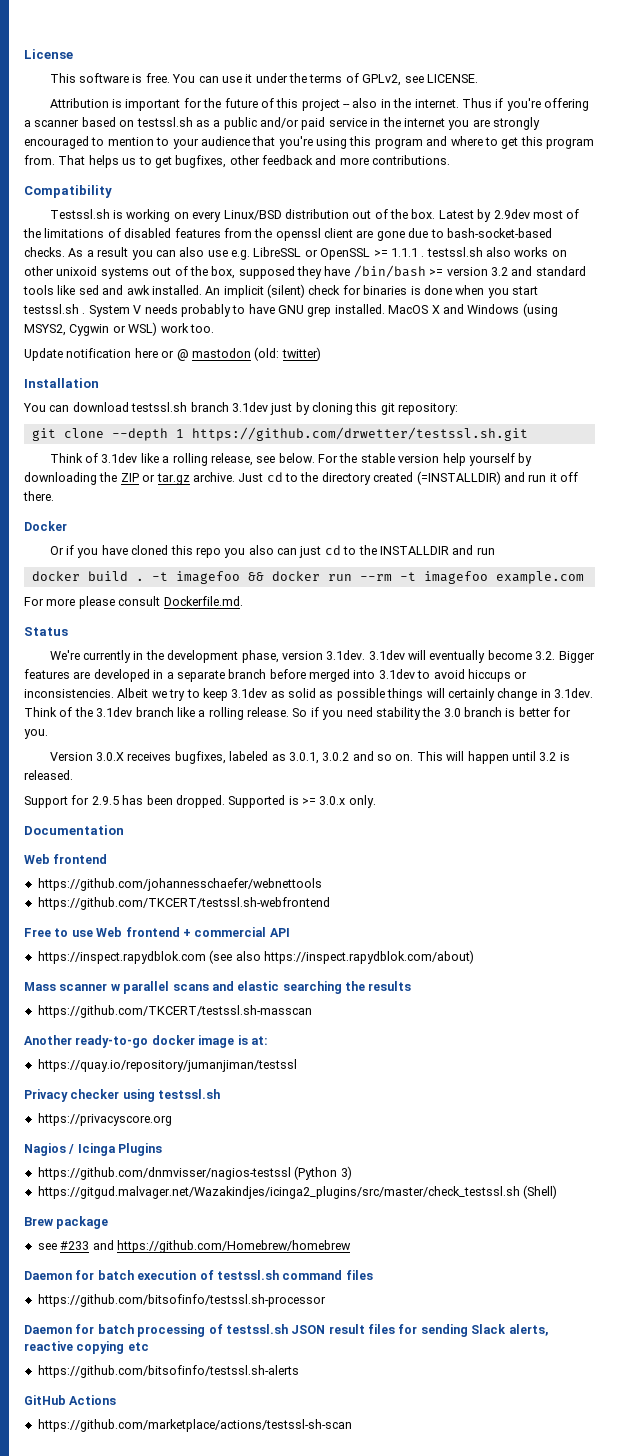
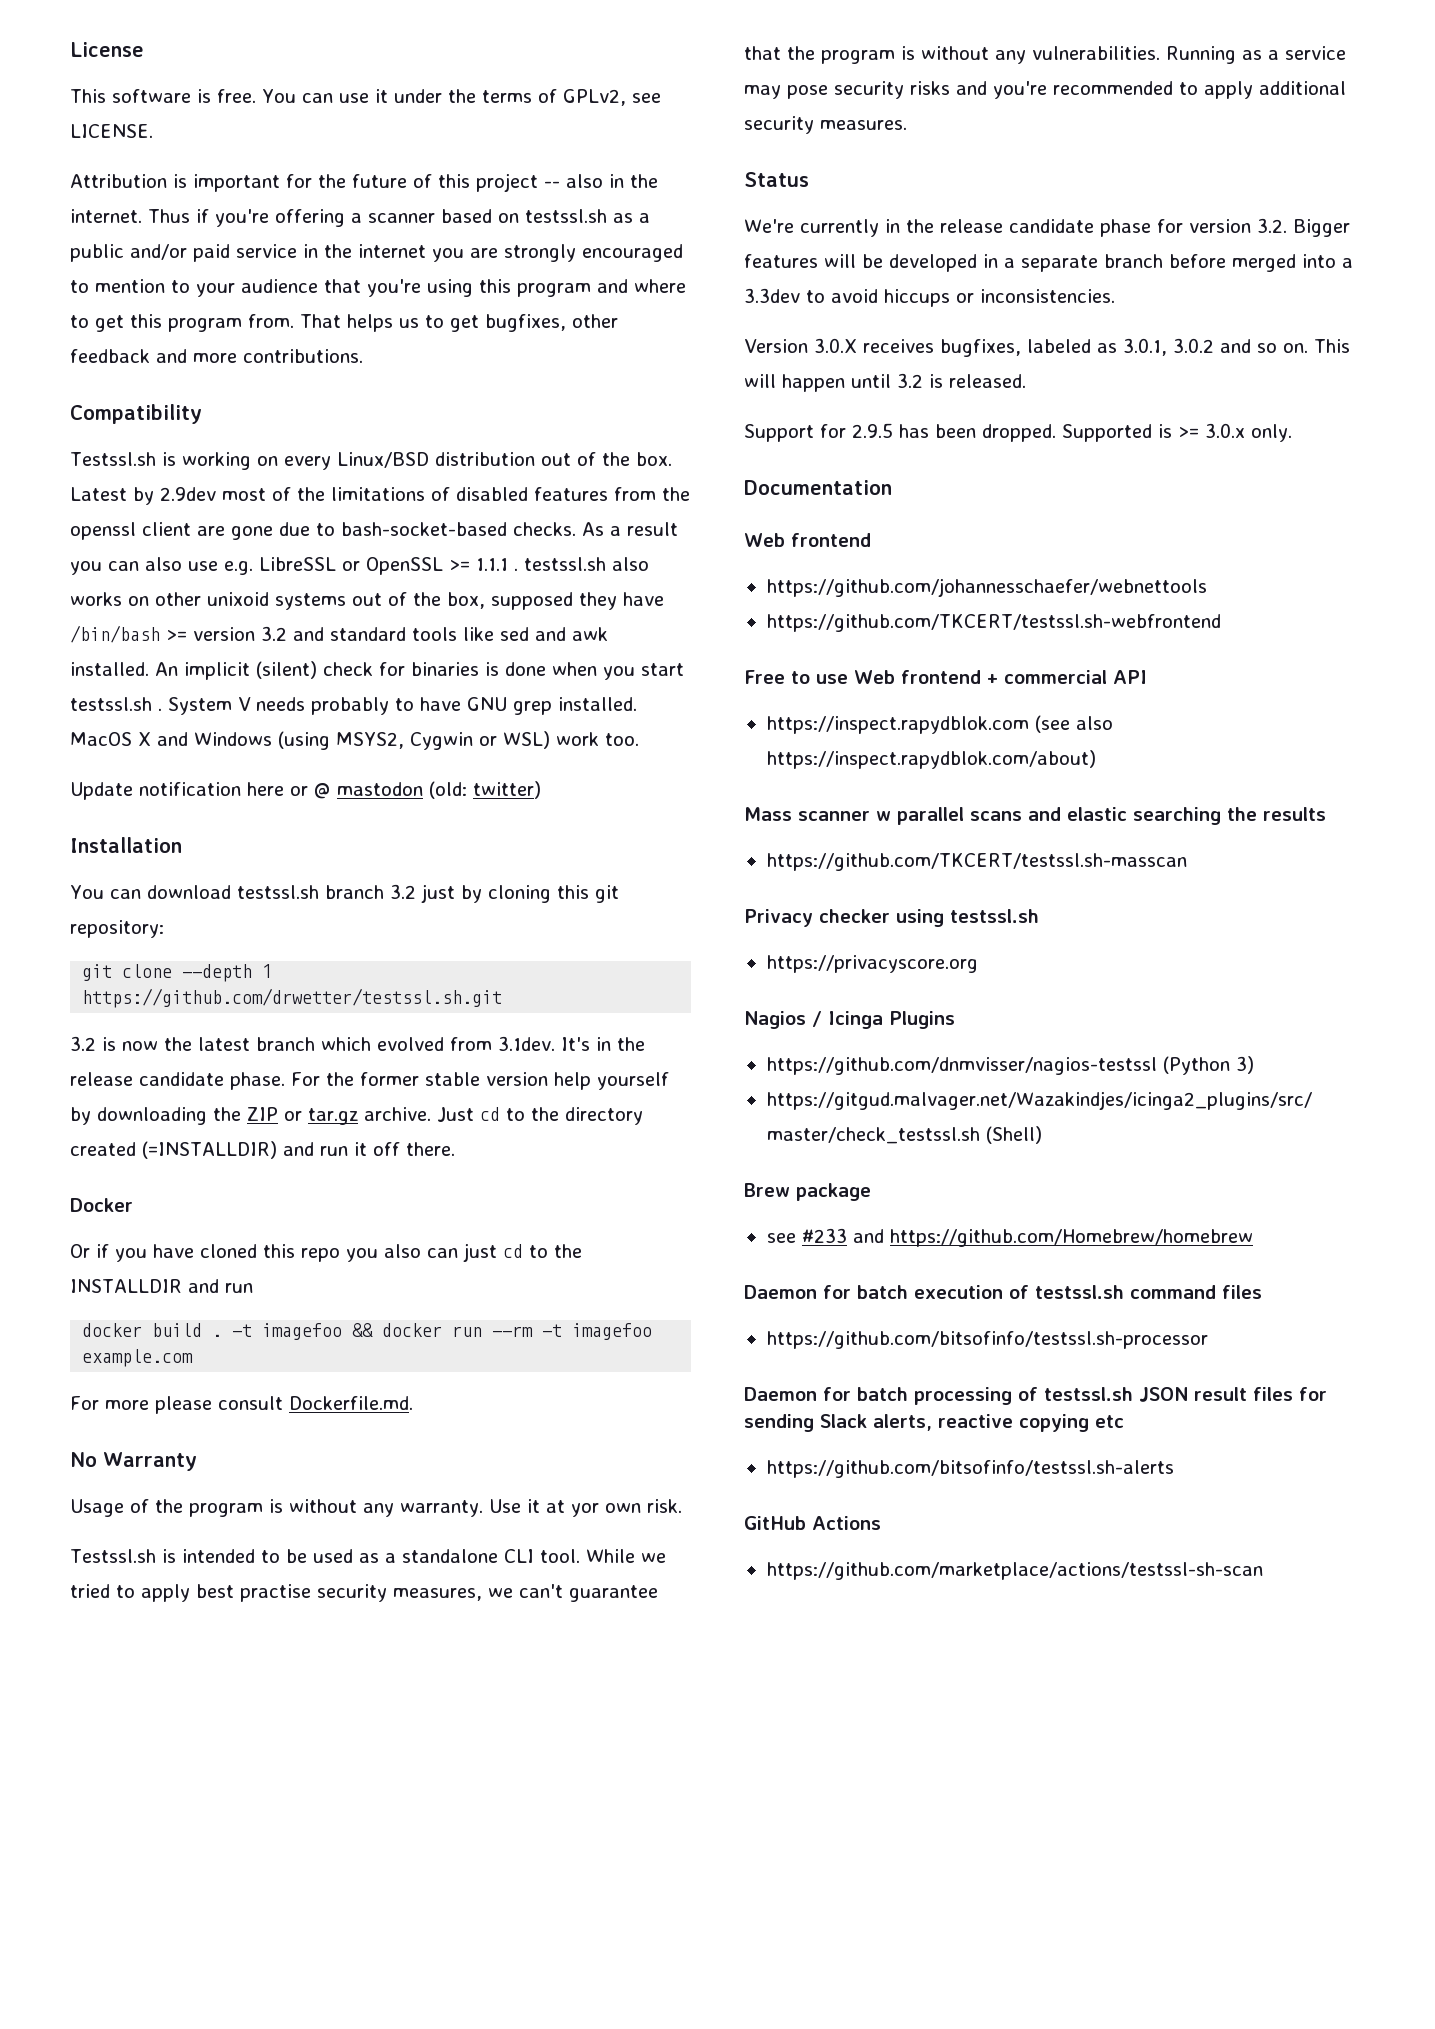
[231,402,268,412] 3.1dev -> [389,884,416,899] 3.2
[49,453,315,466] Think of 3.1dev like a rolling release, see below. -> [70,1036,645,1051] [70,1072,285,1090] 3.2 is now the latest branch which evolved from 3.1dev. It's in the release candidate phase.
(358, 458) none -> [360,1072,419,1086] former
(243, 601) none -> [70,1452,197,1471] [70,1499,682,1517] [70,1549,666,1563] [70,1584,658,1602] [744,46,1346,64] [744,81,1346,99] [744,116,907,134] // No Warranty // Usage of the program is without any warranty. Use it at yor own risk. // Testssl.sh is intended to be used as a standalone CLI tool. While we tried to apply best practise security measures, we can't guarantee that the program is without any vulnerabilities. Running as a service may pose security risks and you're recommended to apply additional security measures.
[167,650,532,663] development phase, version 3.1dev. 3.1dev will eventually become -> [939,219,1251,237] release candidate phase for version
[73,671,91,679] are -> [824,254,883,268] will be
[378,669,415,679] 3.1dev -> [1342,258,1353,268] [744,288,800,303] a 3.3dev
[117,688,593,701] [24,707,572,720] [24,729,48,739] Albeit we try to keep 3.1dev as solid as possible things will certainly change in 3.1dev. Think of the 3.1dev branch like a rolling release. So if you need stability the 3.0 branch is better for you. -> (1115, 296) none
[24,1035,268,1048] [37,1059,297,1072] // Another ready-to-go docker image is at: // https://quay.io/repository/jumanjiman/testssl -> (1187, 862) none

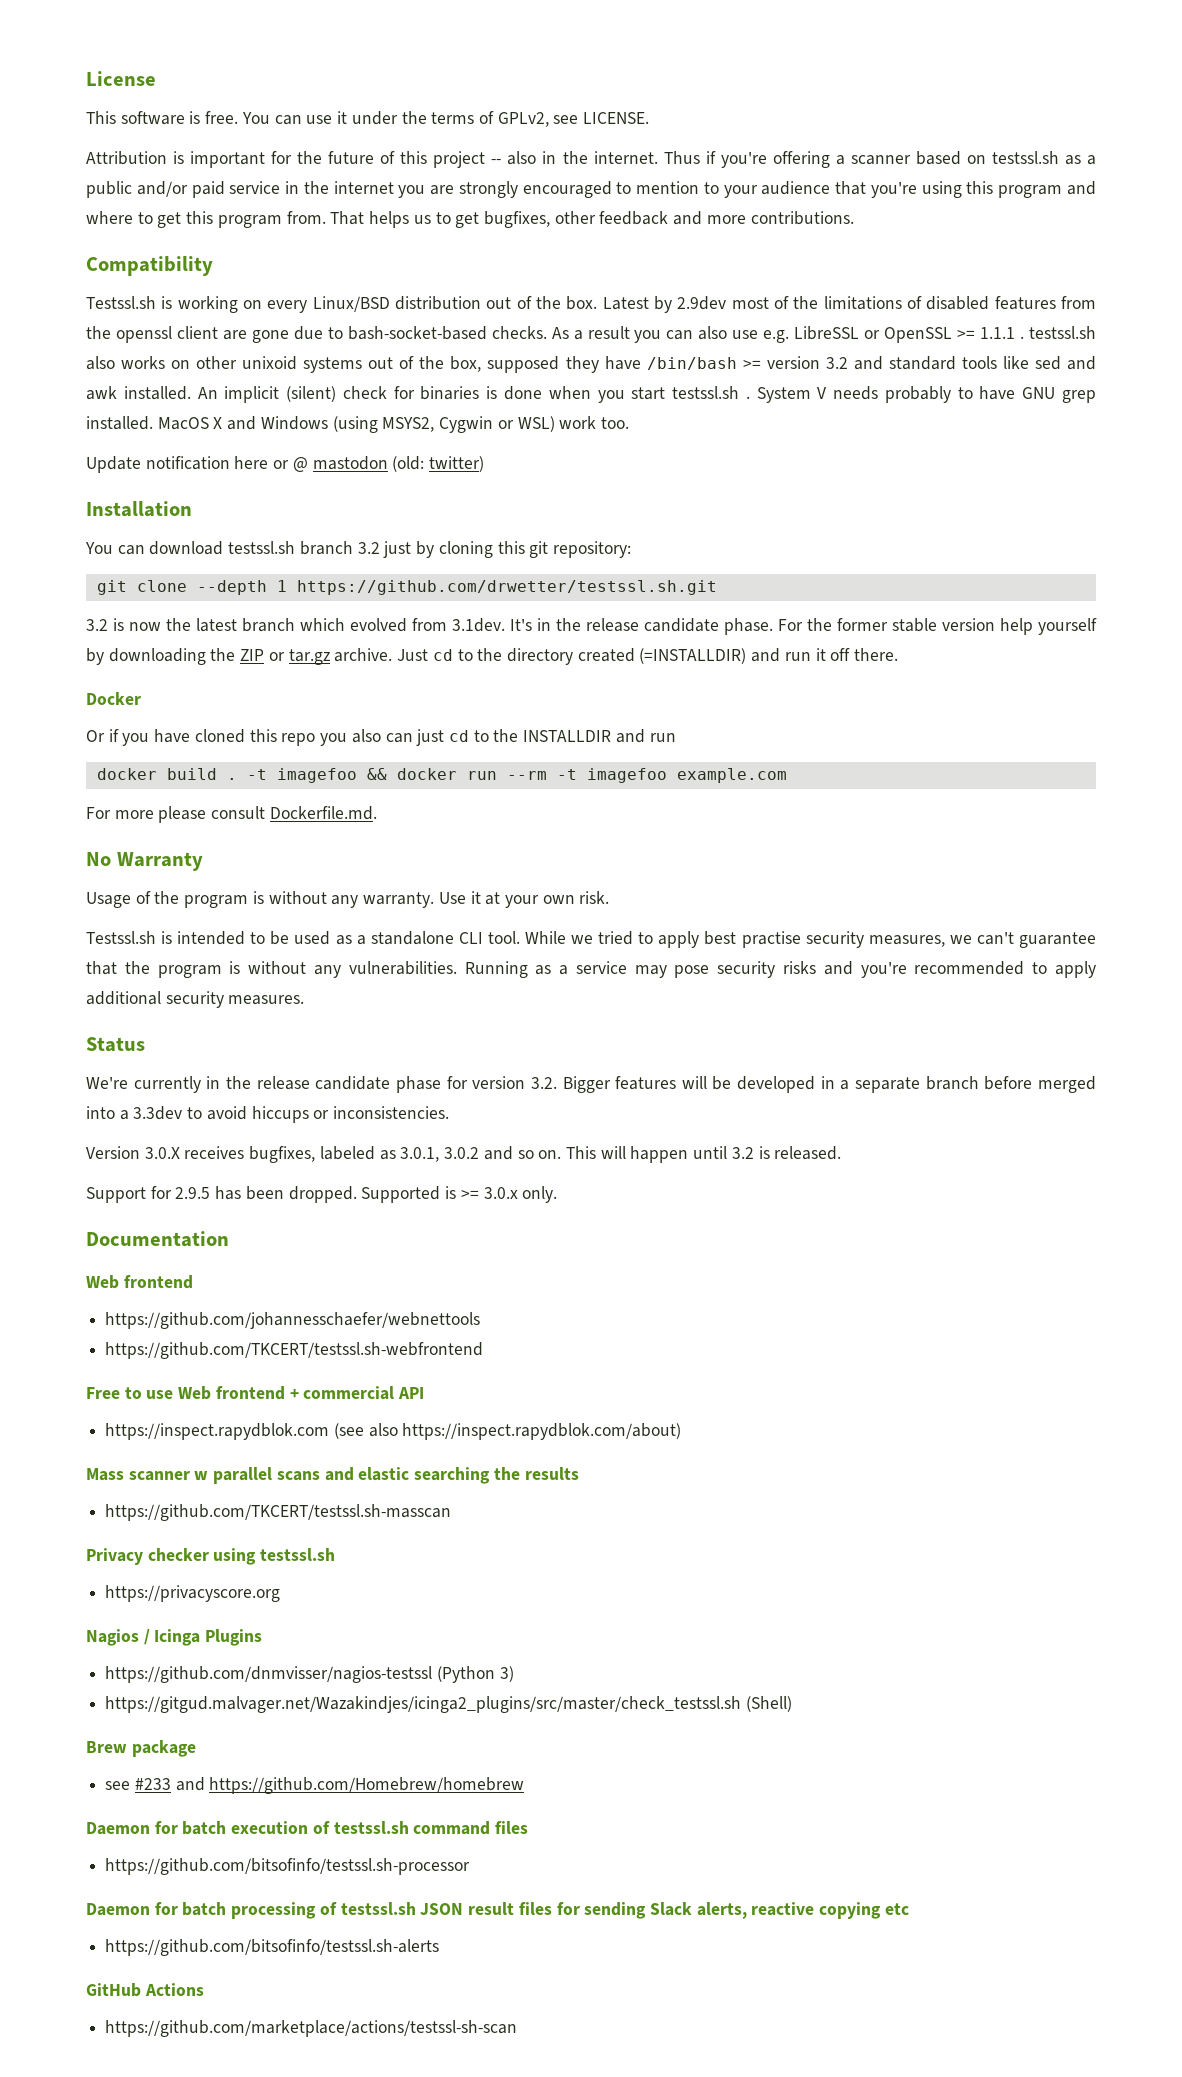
[570,1503,599,1517] yor -> [504,895,539,908] your

